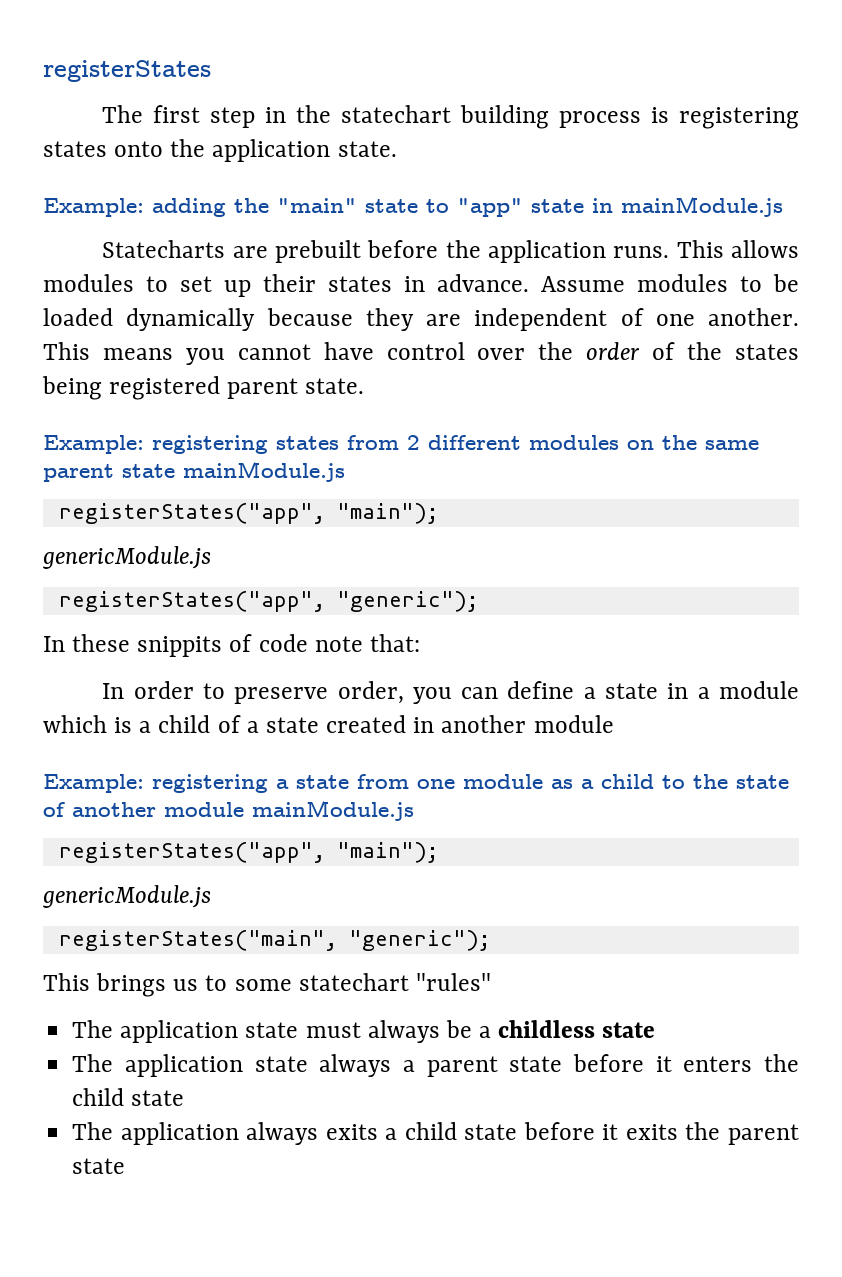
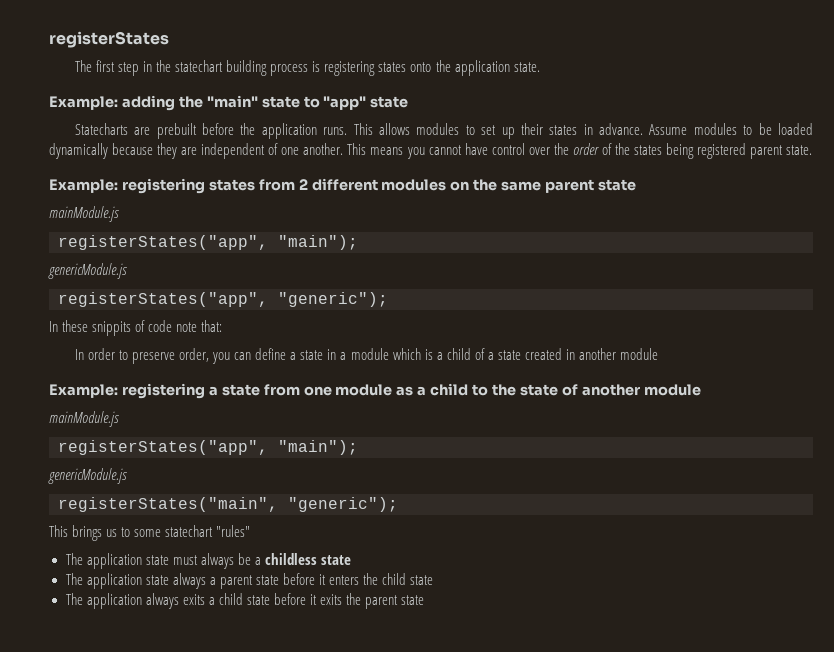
[592,196,783,217] in mainModule.js -> (409, 102) none
(175, 471) none -> (637, 185) //
(244, 809) none -> (701, 390) //

